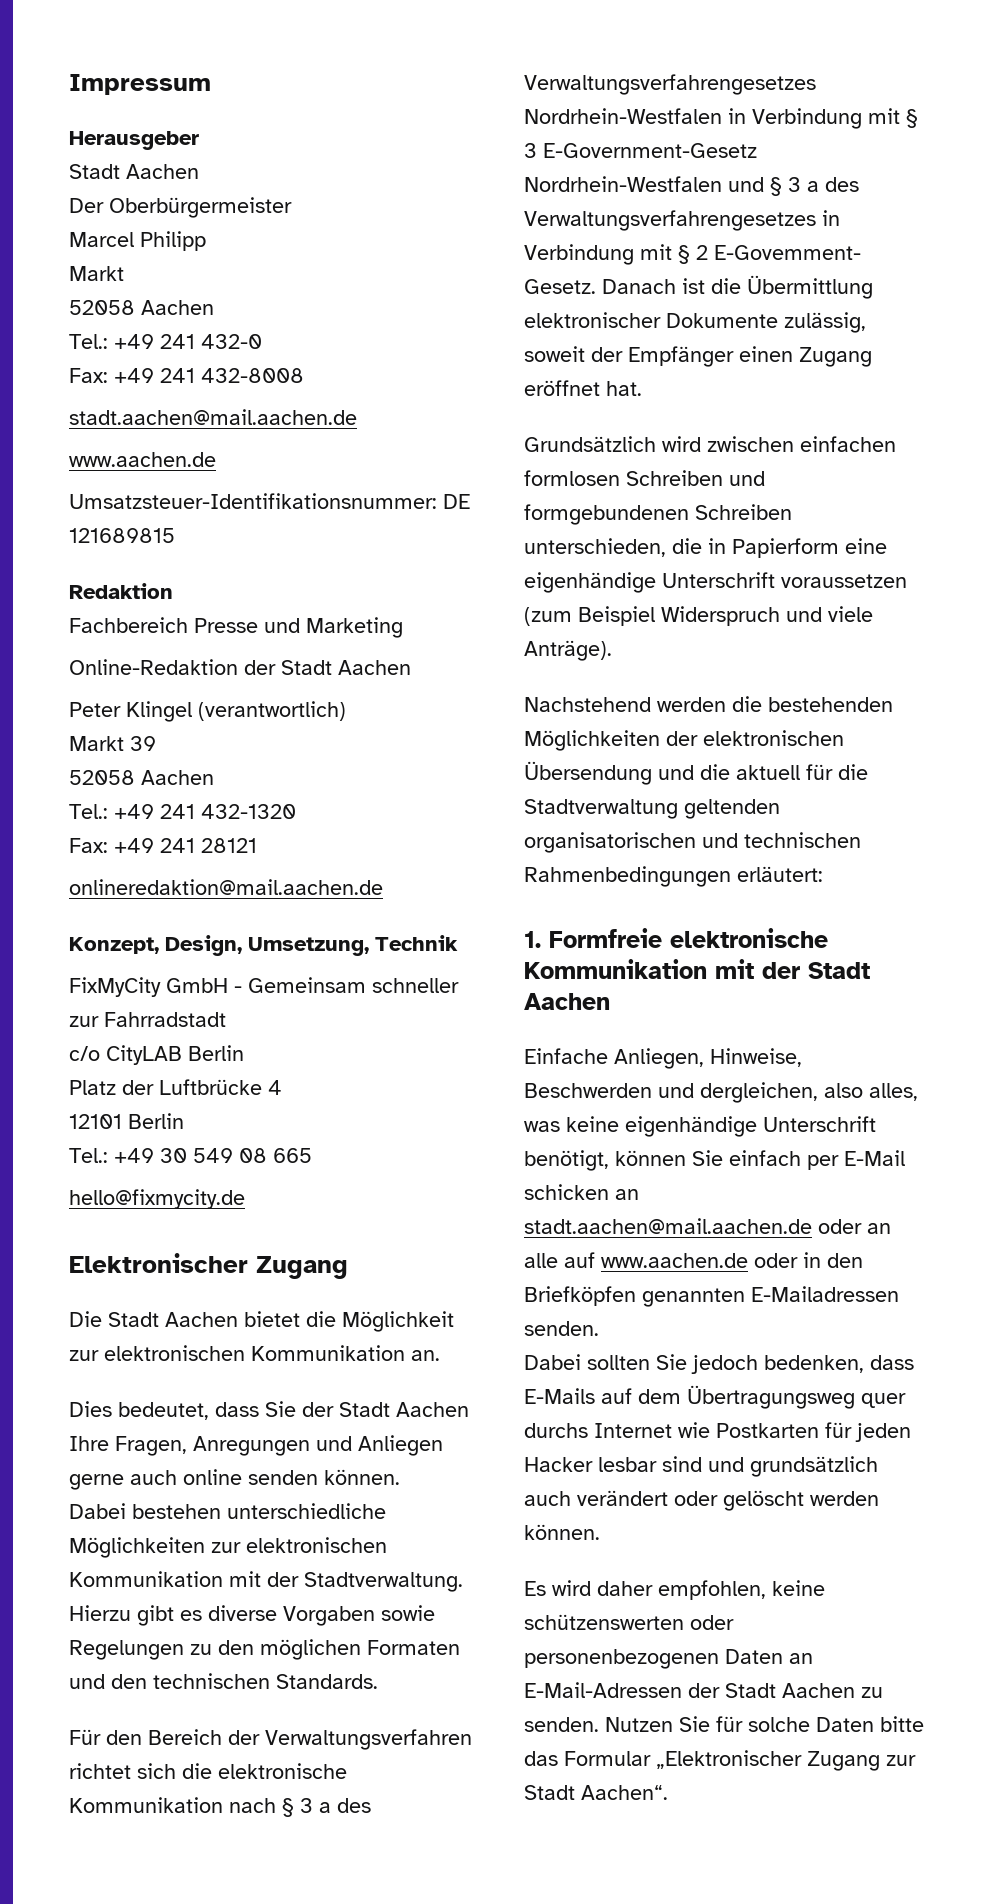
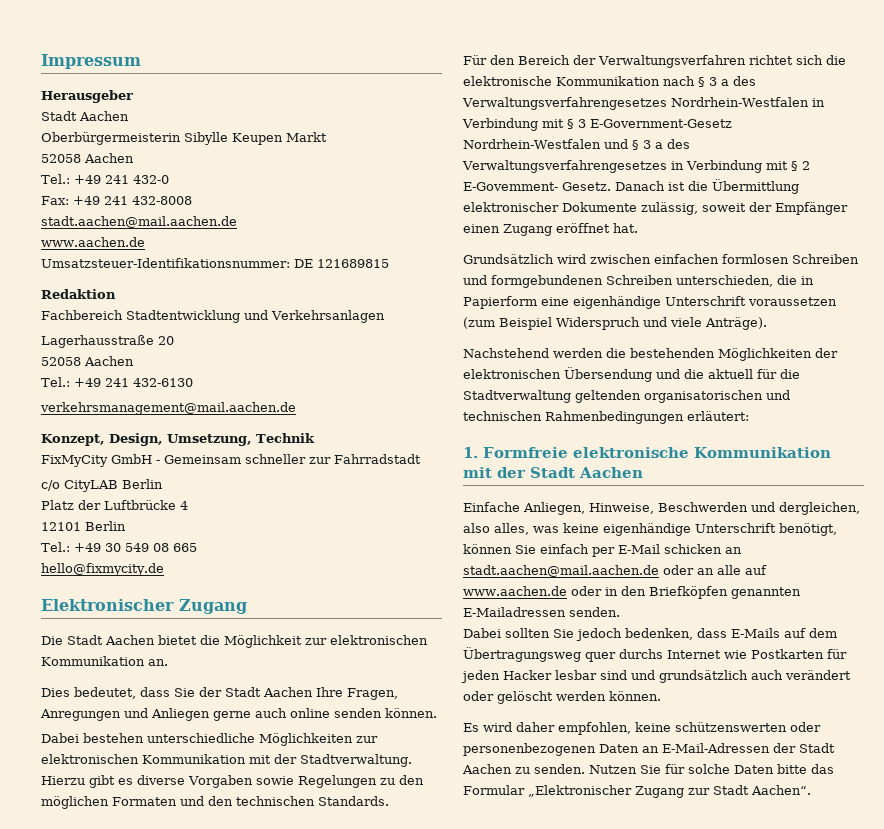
[69,197,292,218] [69,231,206,251] Der Oberbürgermeister // Marcel Philipp // -> [41,132,283,145] Oberbürgermeisterin Sibylle Keupen
[194,617,403,638] [69,659,411,675] [69,701,346,722] [69,736,156,751] [69,770,214,785] [69,804,296,819] [69,838,257,853] [69,879,383,895] Presse und Marketing // Online-Redaktion der Stadt Aachen // Peter Klingel (verantwortlich) // Markt 39 // 52058 Aachen // Tel.: +49 241 432-1320 // Fax: +49 241 28121 // onlineredaktion@mail.aachen.de -> [126,310,385,323] [41,335,174,348] [41,356,134,366] [41,377,193,387] [40,402,296,415] Stadtentwicklung und Verkehrsanlagen // Lagerhausstraße 20 // 52058 Aachen // Tel.: +49 241 432-6130 // verkehrsmanagement@mail.aachen.de

